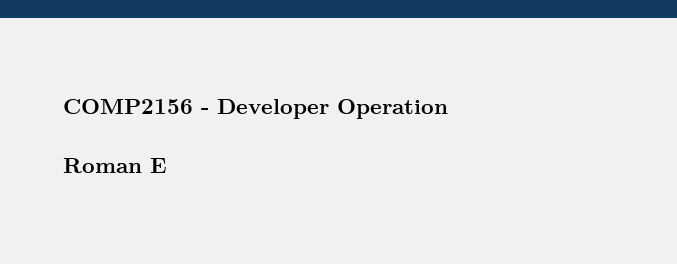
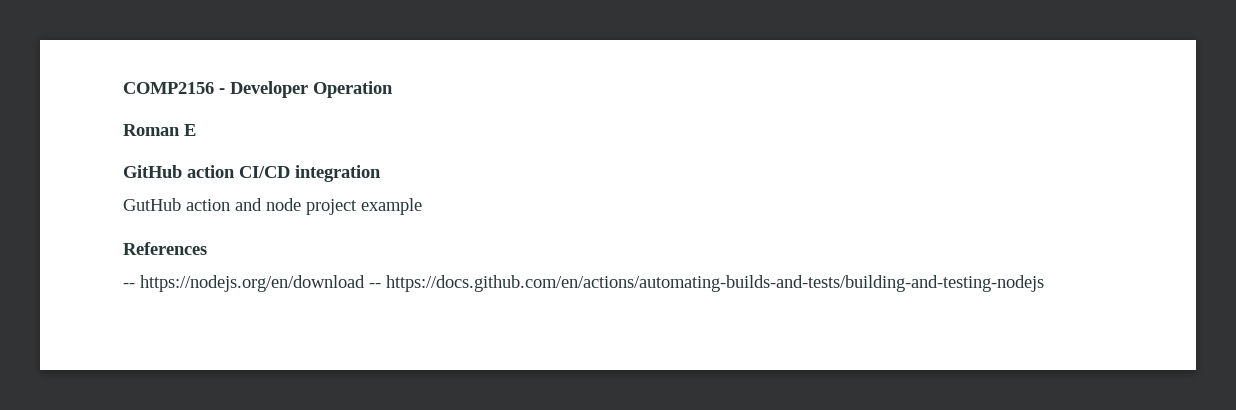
(167, 165) none -> [123,165,381,182] [123,198,422,215] [123,242,207,255] [123,275,1044,292] // GitHub action CI/CD integration // GutHub action and node project example // References // -- https://nodejs.org/en/download -- https://docs.github.com/en/actions/automating-builds-and-tests/building-and-testing-nodejs

